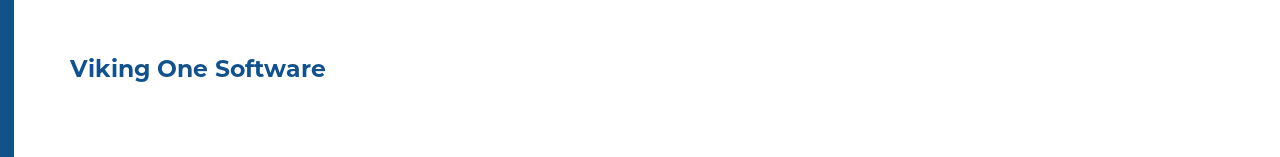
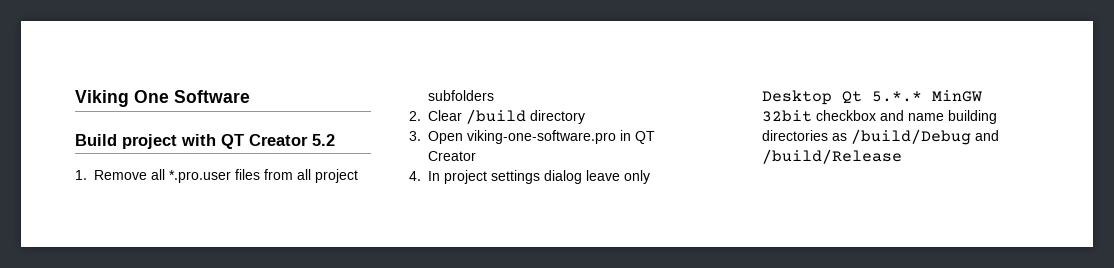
(326, 68) none -> [75,134,335,149] [75,169,358,183] [428,90,494,101] [409,109,585,124] [409,130,655,144] [428,151,476,161] [409,170,650,184] [762,90,982,105] [762,110,997,124] [762,129,999,145] [762,149,902,164] // Build project with QT Creator 5.2 // 1. Remove all *.pro.user files from all project subfolders // 2. Clear /build directory // 3. Open viking-one-software.pro in QT Creator // 4. In project settings dialog leave only Desktop Qt 5.*.* MinGW 32bit checkbox and name building directories as /build/Debug and /build/Release

